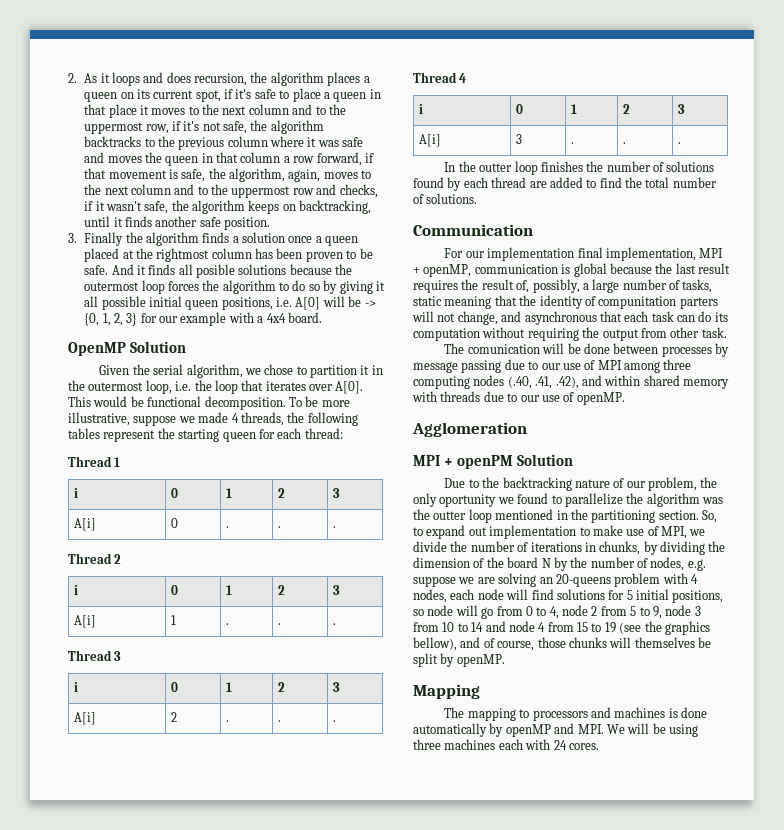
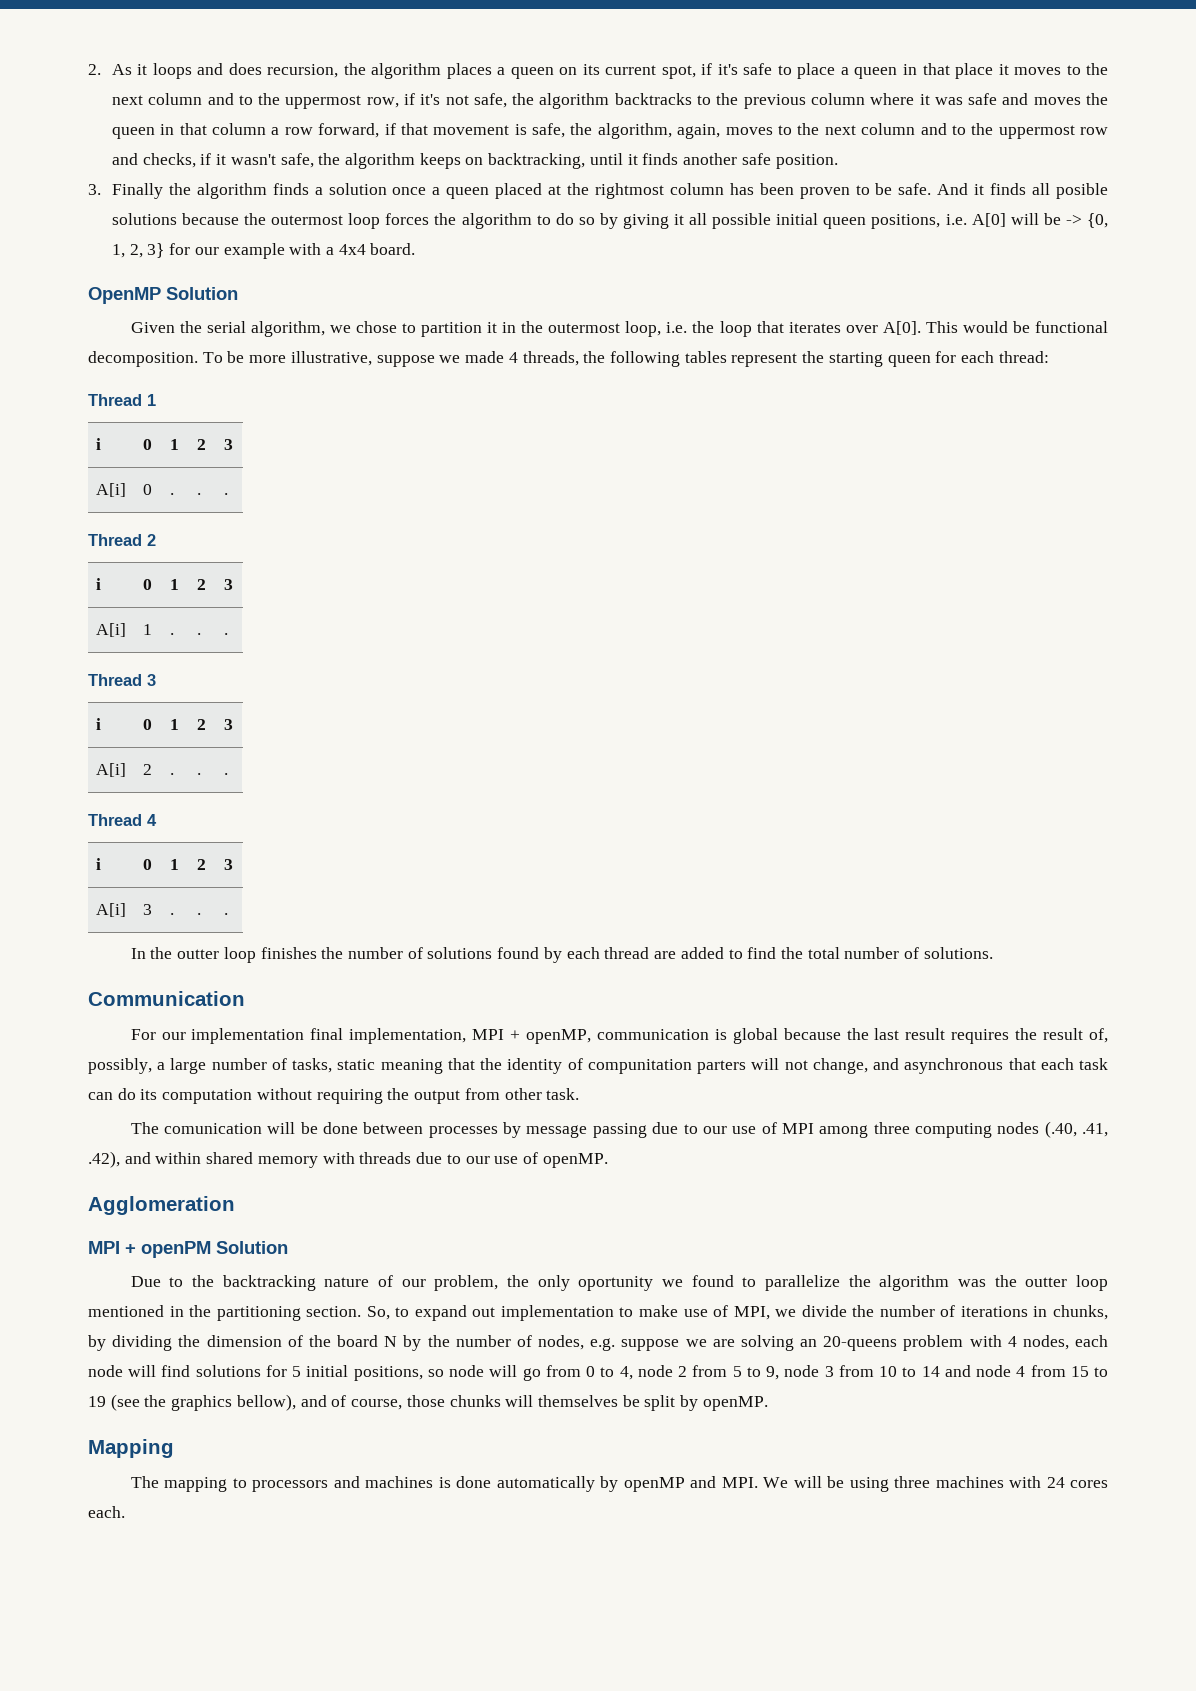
[498,739,523,750] each -> (1004, 1482) none
[568,743,599,750] cores. -> [1070,1480,1109,1488] [88,1506,125,1518] cores each.

